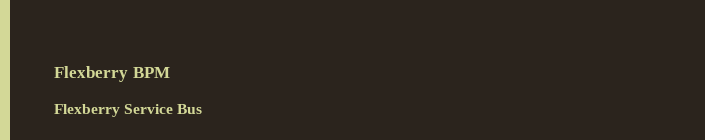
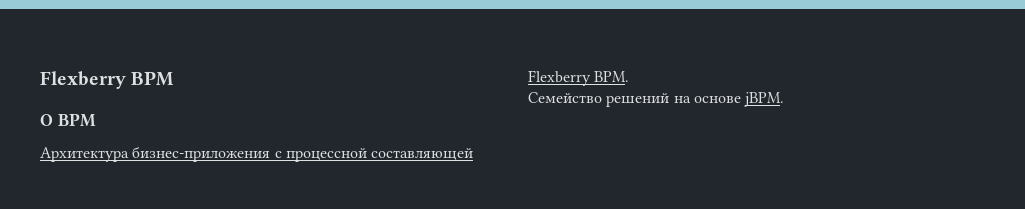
[54,104,203,117] Flexberry Service Bus -> [40,113,96,127] [40,146,474,162] [528,70,630,86] [528,92,785,107] О BPM // Архитектура бизнес-приложения с процессной составляющей Flexberry BPM. // Семейство решений на основе jBPM.

